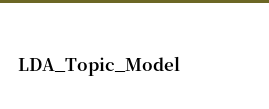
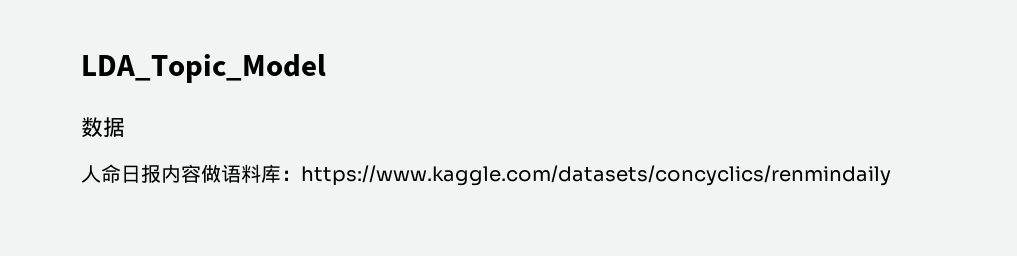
(180, 66) none -> [81,117,125,138] [81,164,891,186] // 数据 // 人命日报内容做语料库：https://www.kaggle.com/datasets/concyclics/renmindaily

